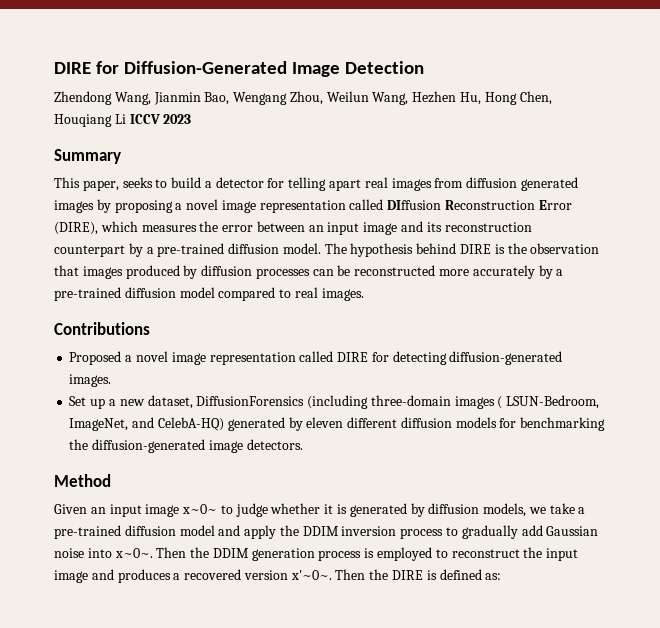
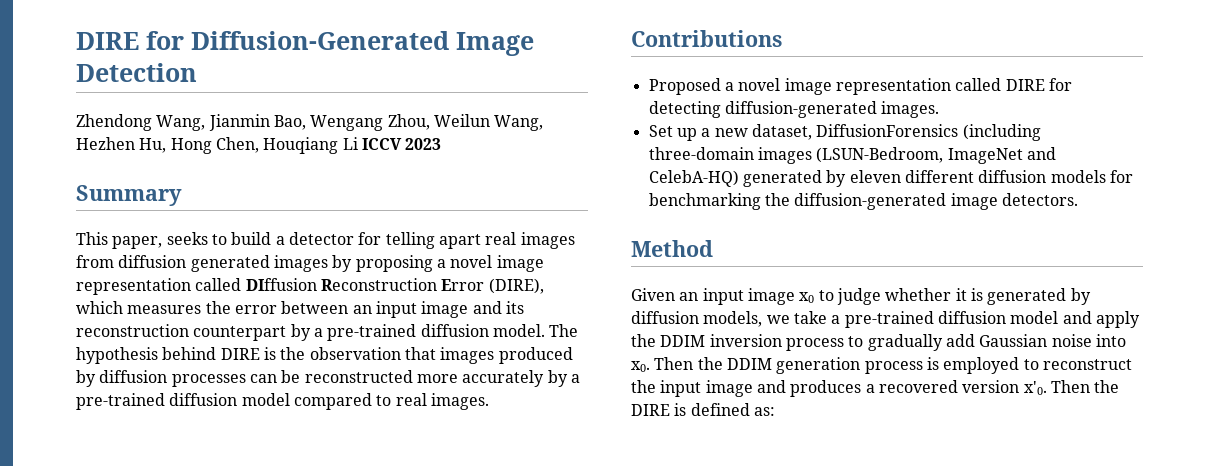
[497,395,600,409] [69,418,129,431] ( LSUN-Bedroom, ImageNet, -> [816,147,1023,164] (LSUN-Bedroom, ImageNet
[182,504,218,514] x~0~ -> [799,292,815,303] x0
[114,548,153,558] x~0~. -> [631,361,650,372] x0.
[290,570,332,580] x'~0~. -> [1023,381,1047,395] x'0.

